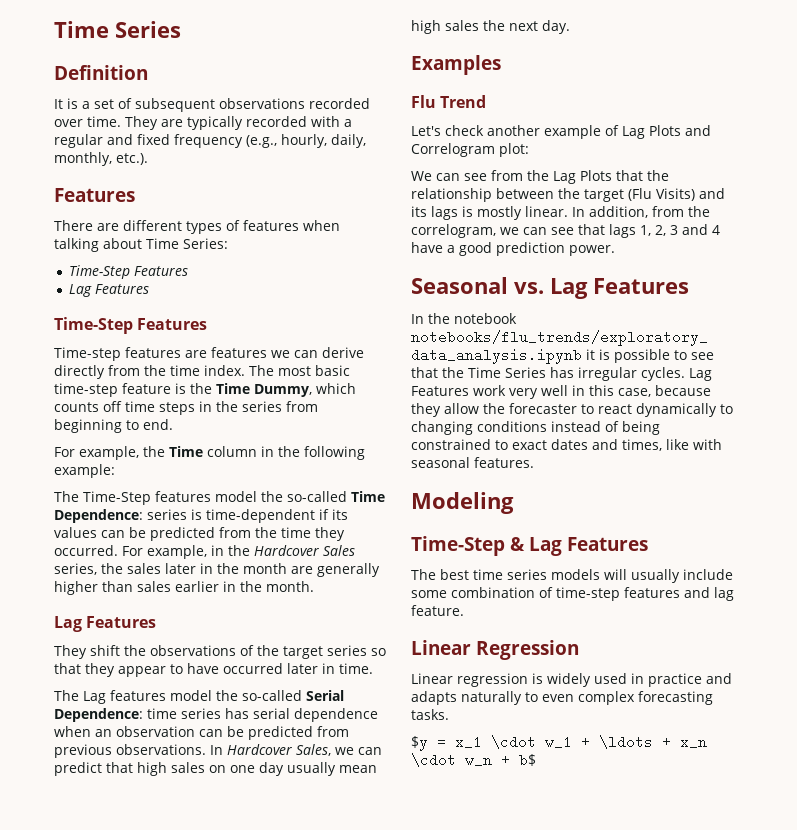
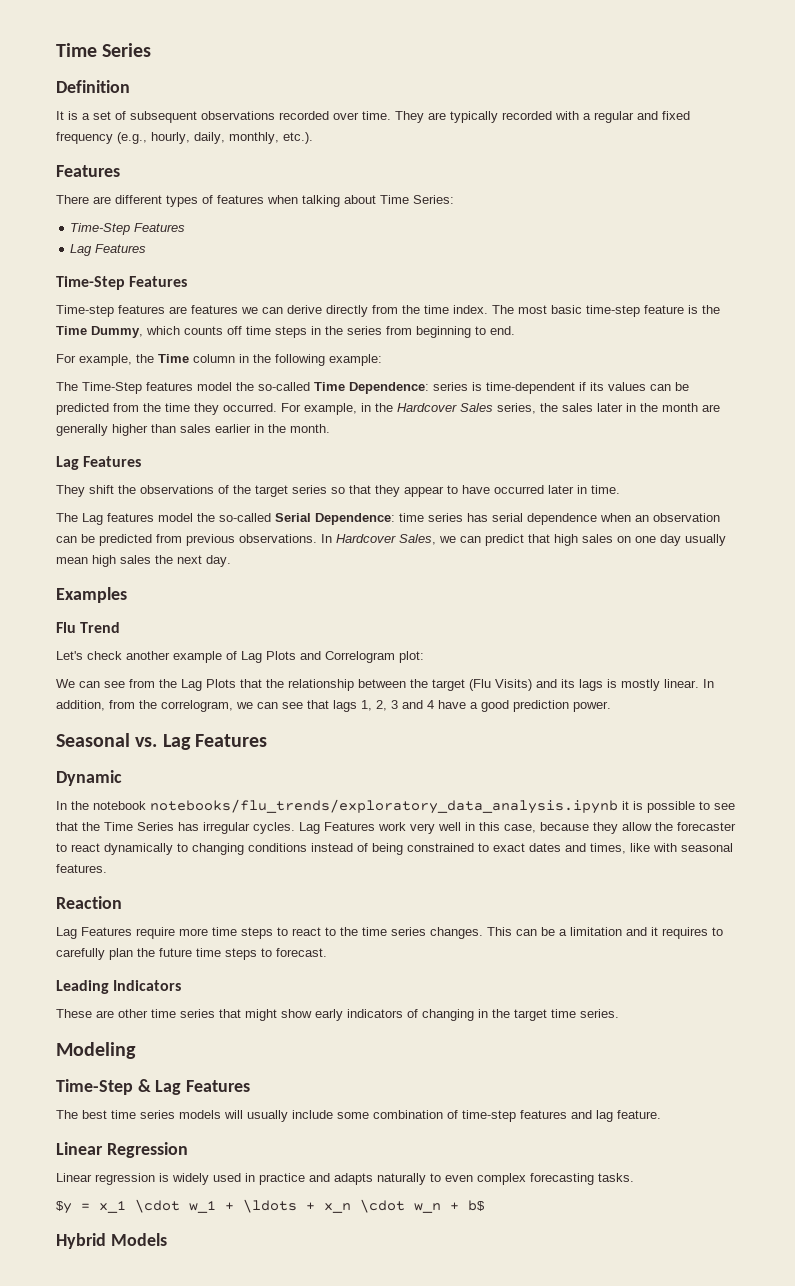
(689, 286) none -> [56,770,122,786] // Dynamic
(534, 462) none -> [56,896,122,909] [56,927,723,939] [56,948,327,960] [56,980,182,994] [56,1009,619,1021] // Reaction // Lag Features require more time steps to react to the time series changes. This can be a limitation and it requires to carefully plan the future time steps to forecast. // Leading Indicators // These are other time series that might show early indicators of changing in the target time series.
(536, 760) none -> [56,1233,167,1249] // Hybrid Models

